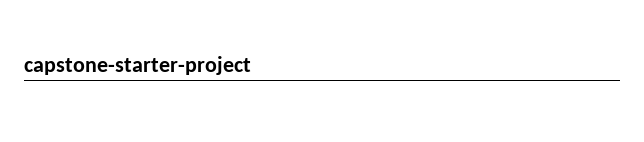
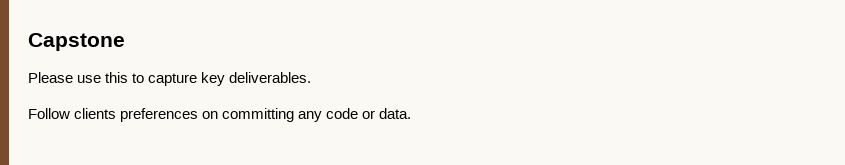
[24,56,251,75] capstone-starter-project -> [28,33,125,51] [28,72,312,86] [28,108,412,122] Capstone // Please use this to capture key deliverables. // Follow clients preferences on committing any code or data.

